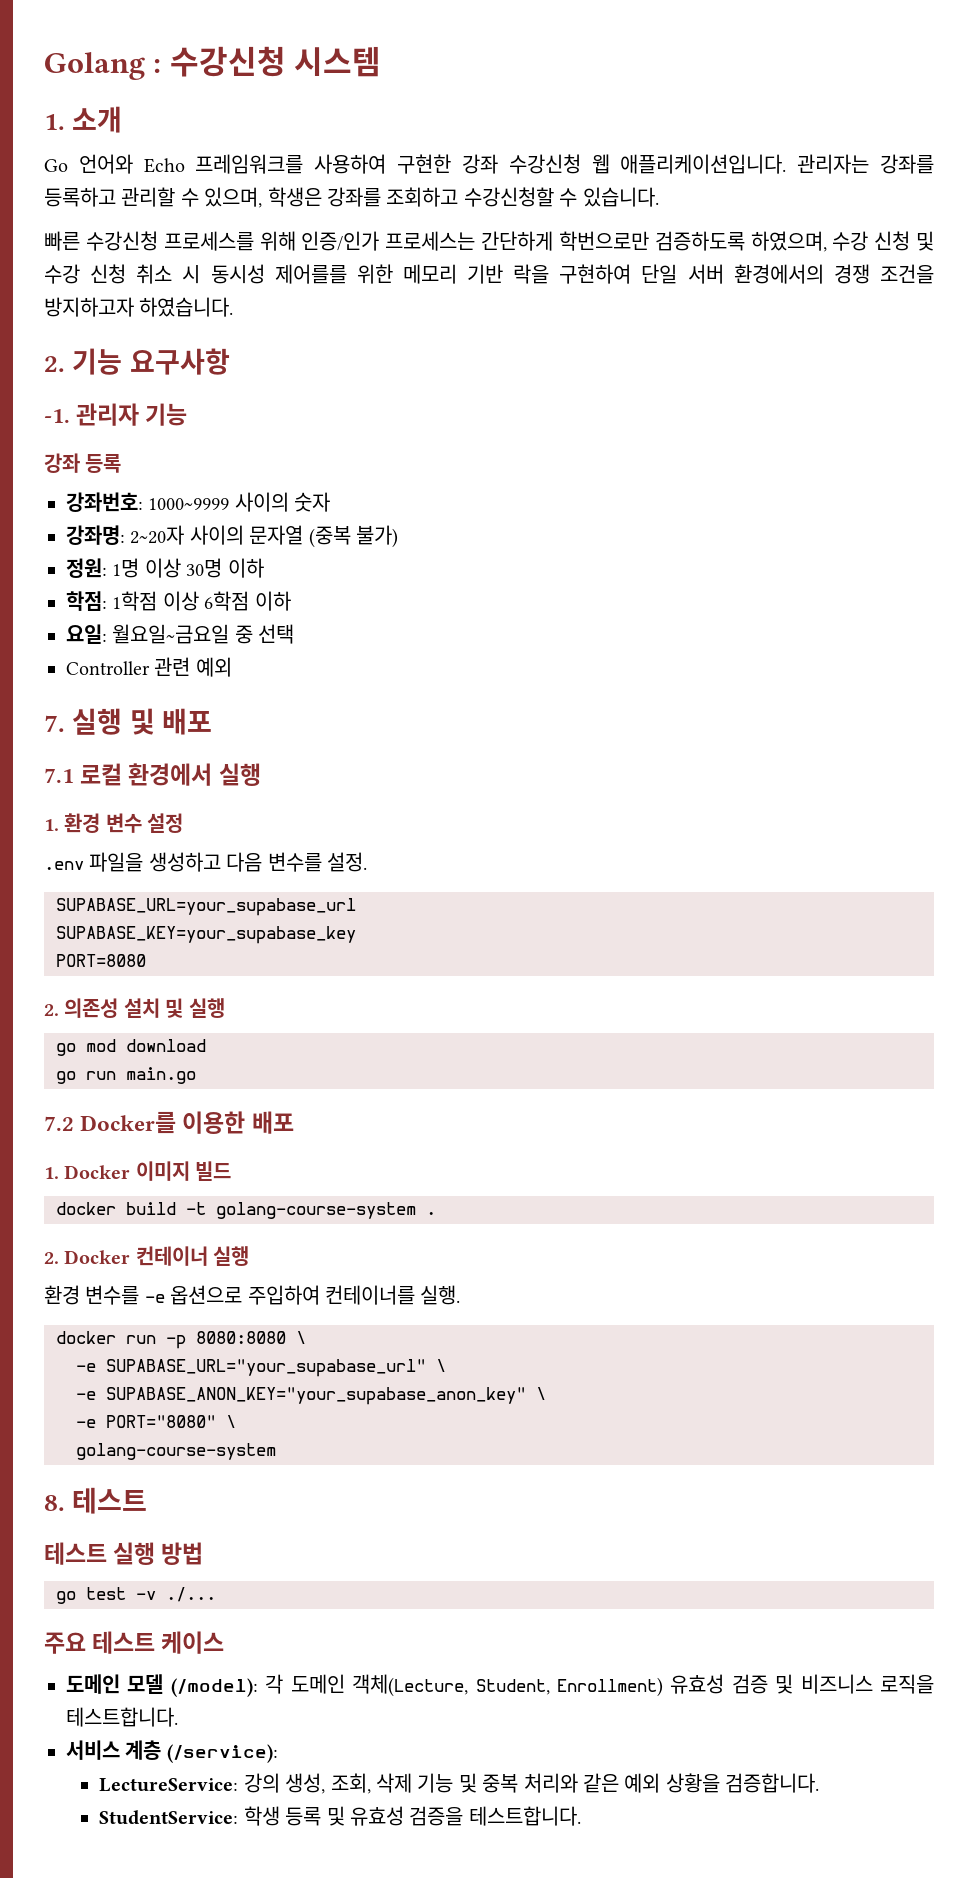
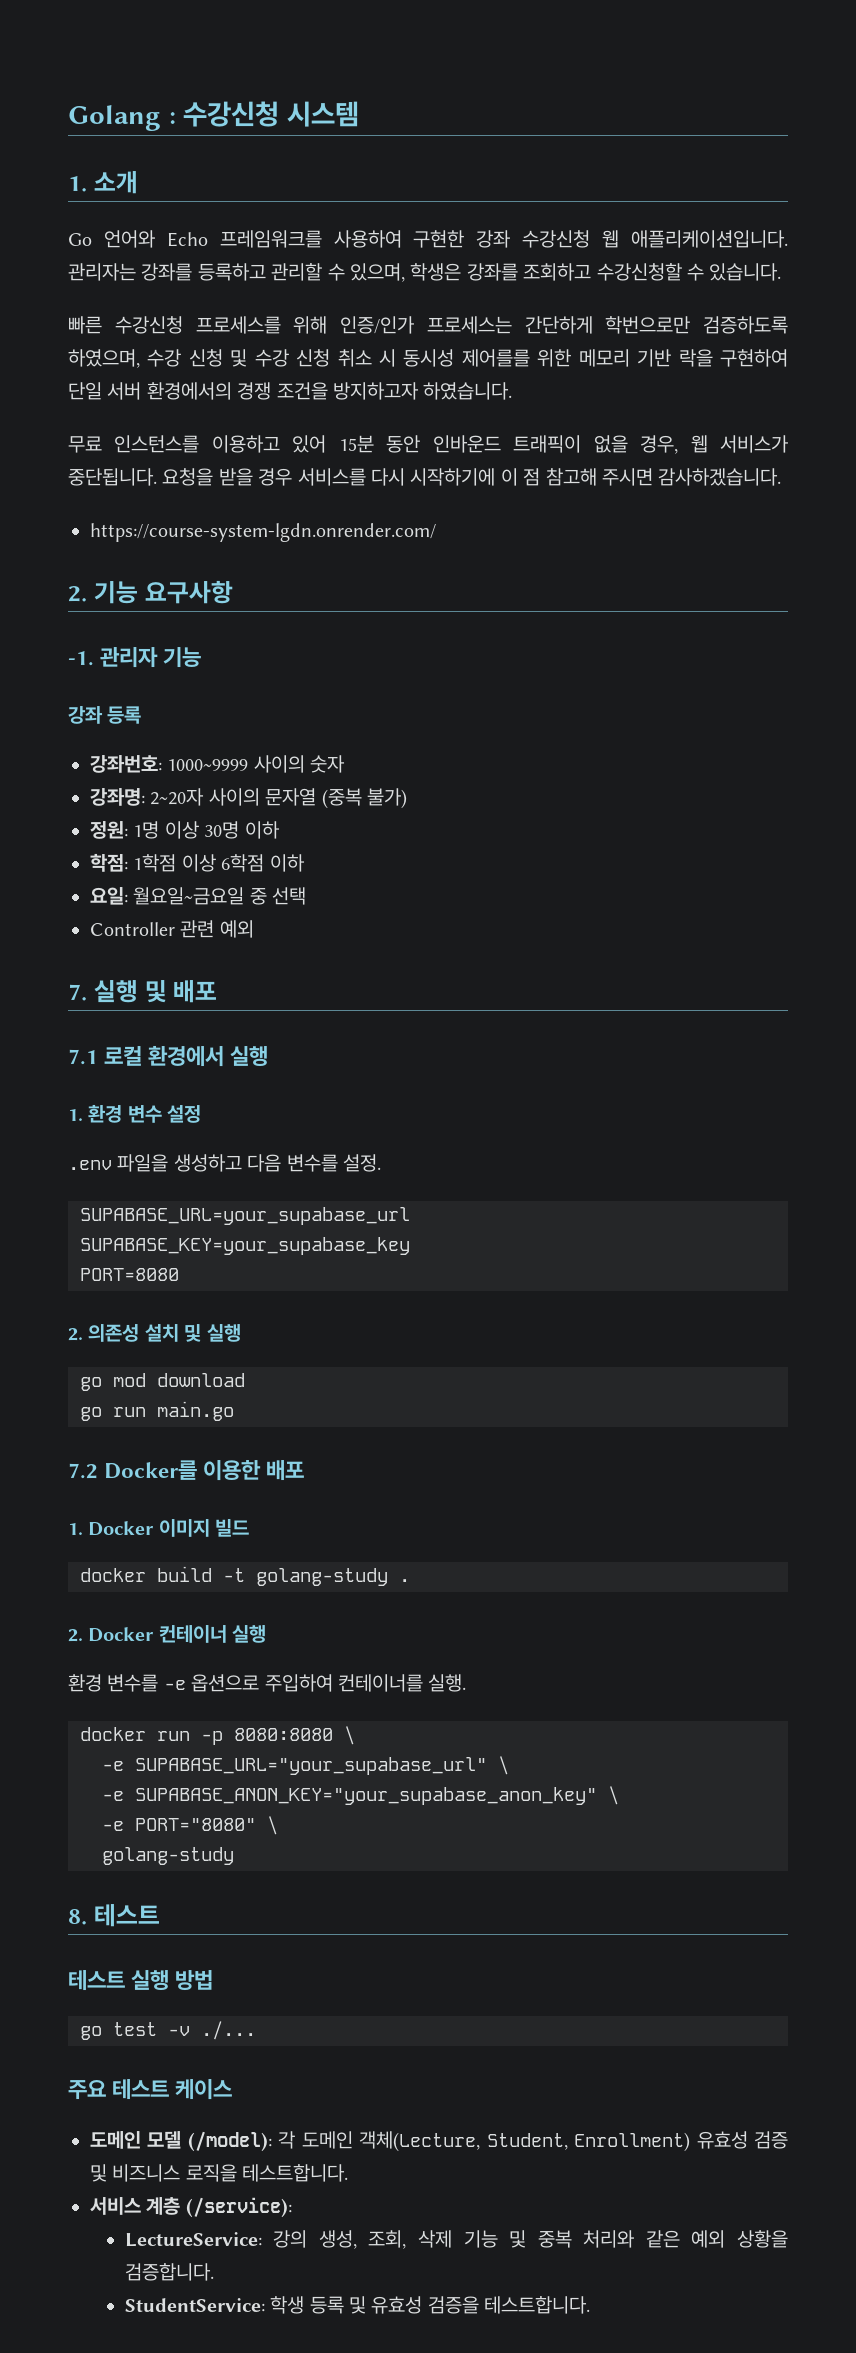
(234, 307) none -> [68,435,789,454] [68,468,782,486] [90,523,436,542] // 무료 인스턴스를 이용하고 있어 15분 동안 인바운드 트래픽이 없을 경우, 웹 서비스가 중단됩니다. 요청을 받을 경우 서비스를 다시 시작하기에 이 점 참고해 주시면 감사하겠습니다. // https://course-system-lgdn.onrender.com/
[216,1202,416,1219] golang-course-system -> [256,1568,388,1586] golang-study
[76,1443,276,1460] golang-course-system -> [102,1847,234,1865] golang-study

